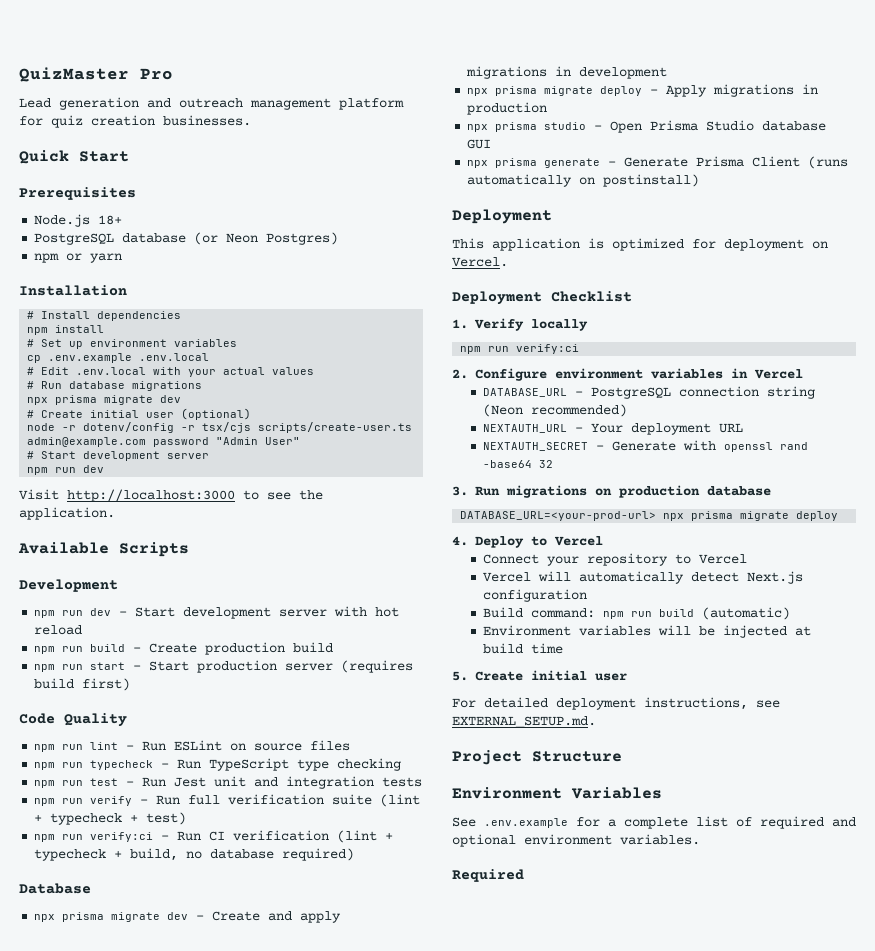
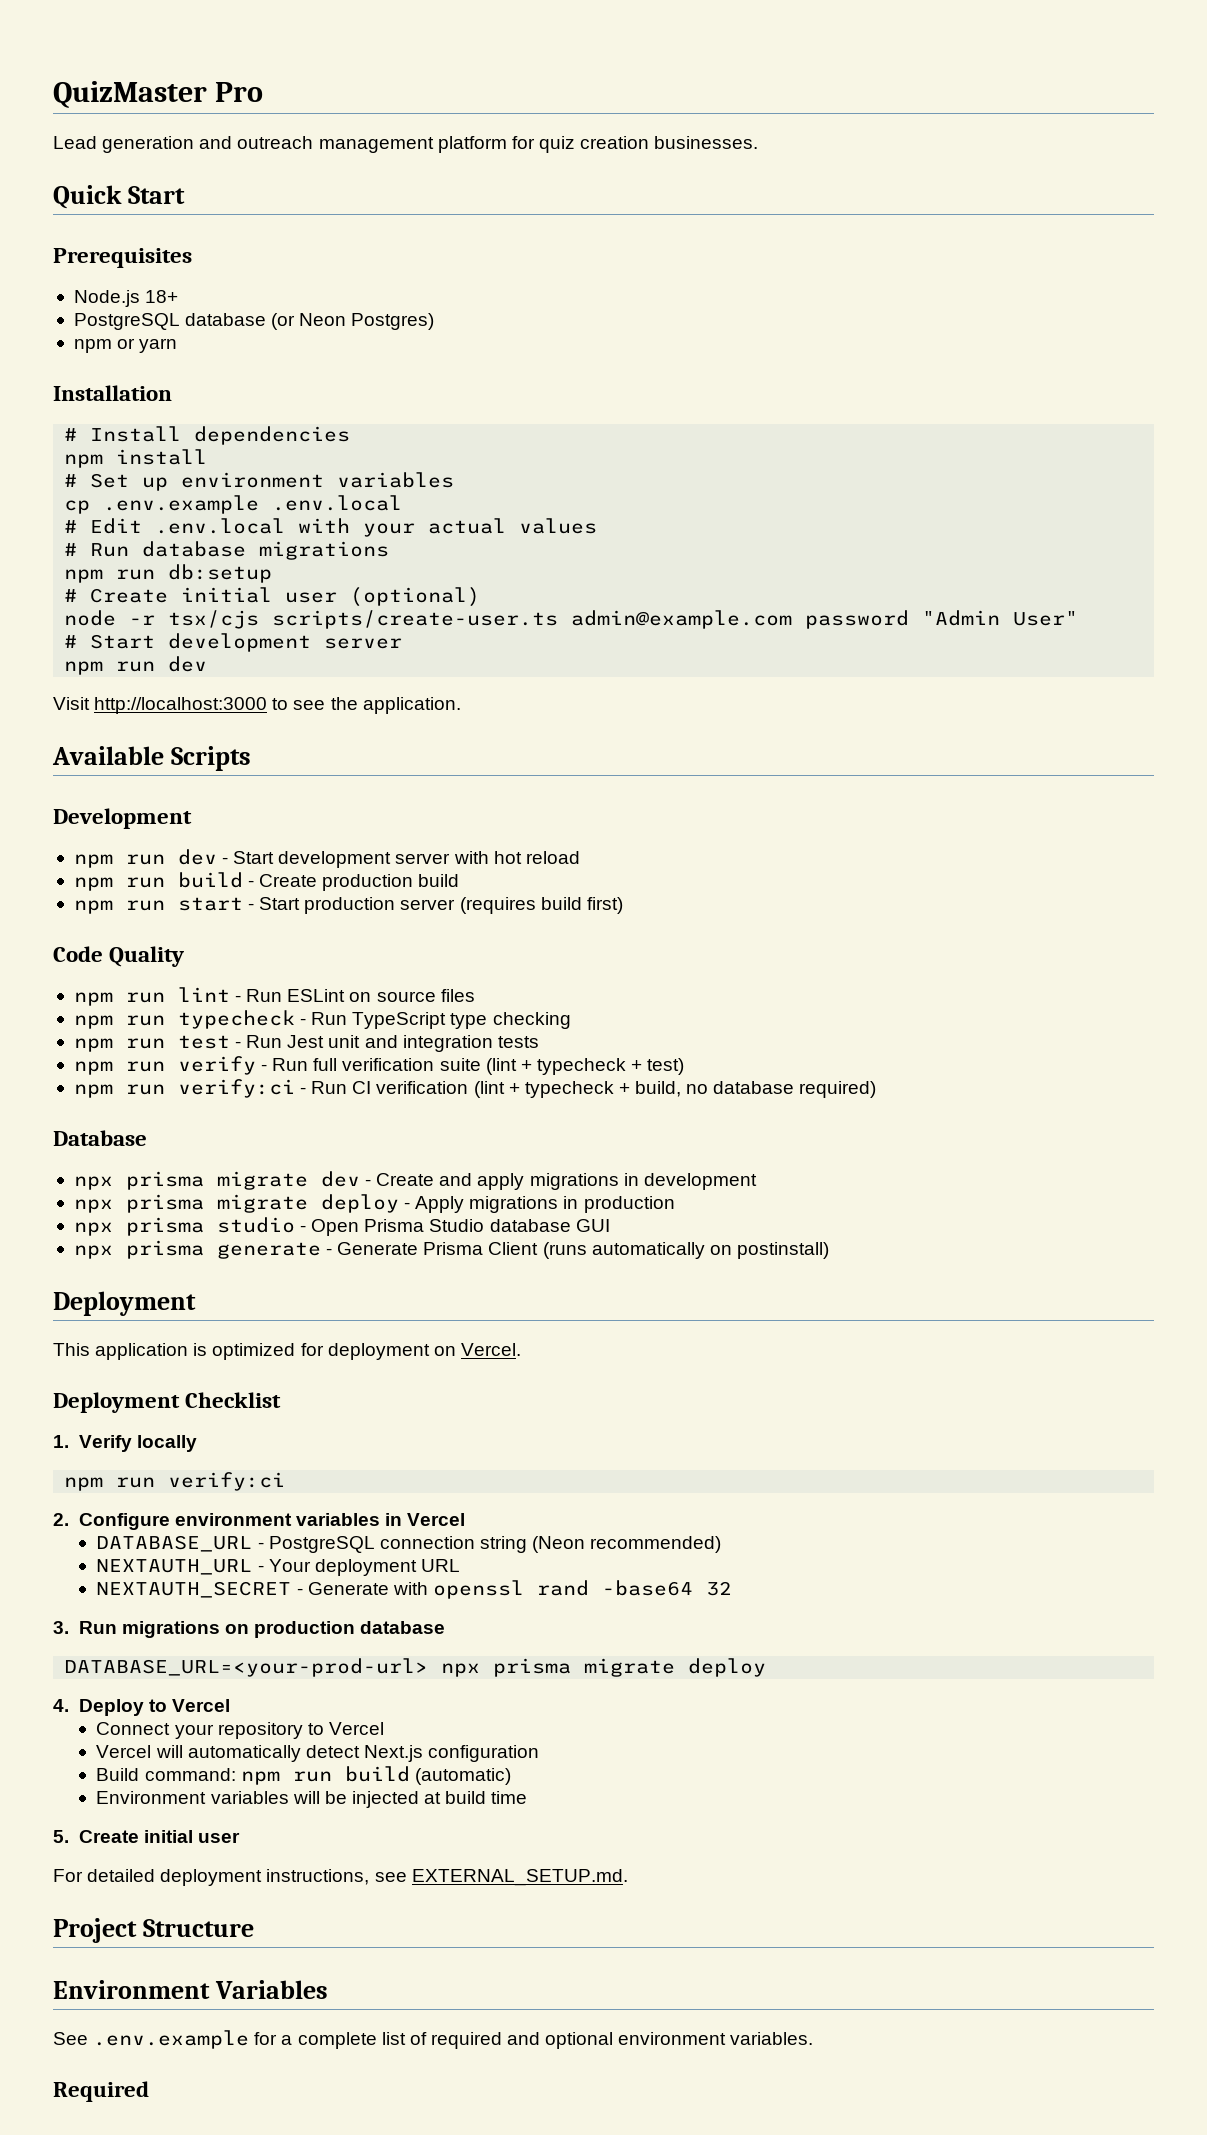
[27,395,182,405] npx prisma migrate dev -> [64,564,273,583] npm run db:setup
[83,422,196,433] dotenv/config -r -> (156, 620) none

